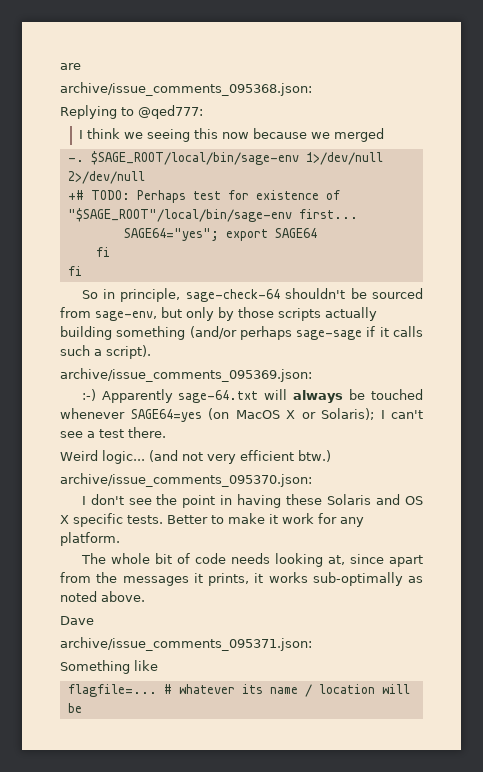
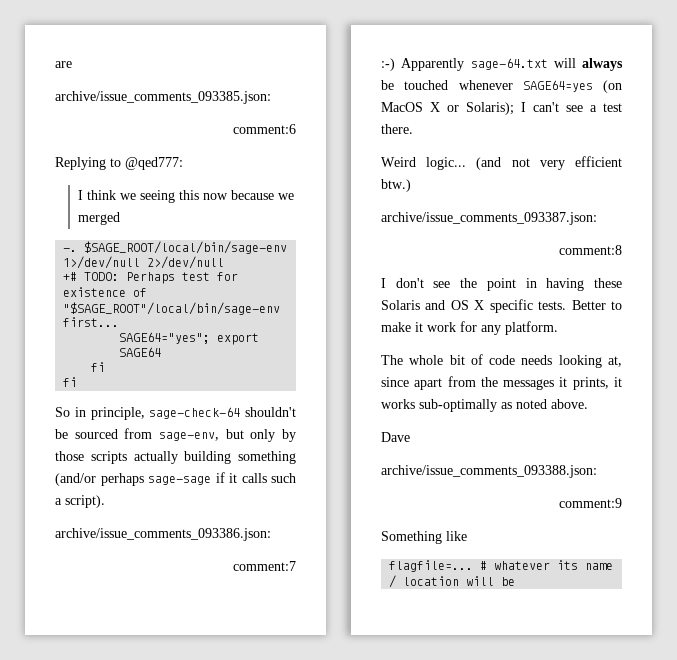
[60,82,312,96] archive/issue_comments_095368.json: -> [55,91,271,104] [233,124,296,134] archive/issue_comments_093385.json: // comment:6
[60,368,312,382] archive/issue_comments_095369.json: -> [55,528,271,541] [233,561,296,571] archive/issue_comments_093386.json: // comment:7
[60,473,312,487] archive/issue_comments_095370.json: -> [381,212,597,225] [559,245,622,255] archive/issue_comments_093387.json: // comment:8
[60,637,312,651] archive/issue_comments_095371.json: -> [381,465,597,478] [559,498,622,508] archive/issue_comments_093388.json: // comment:9

